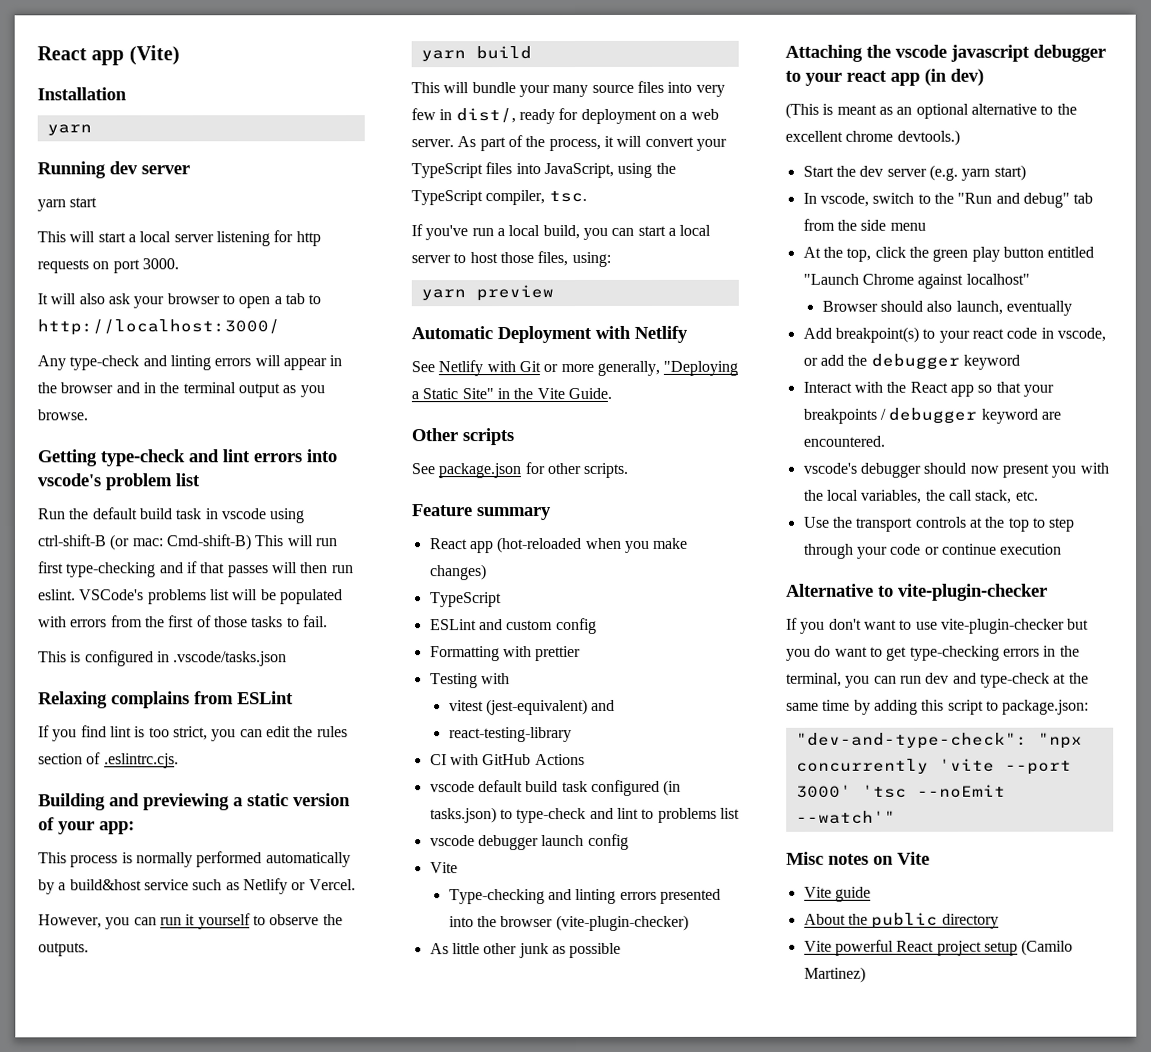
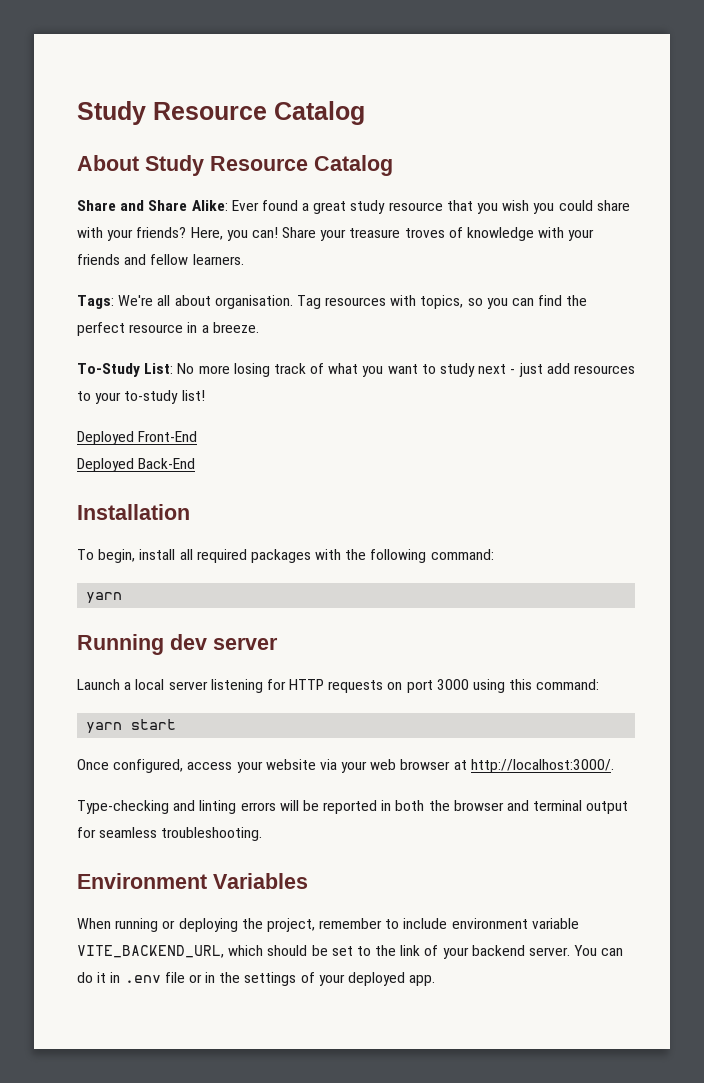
[37,45,180,66] [37,87,127,101] React app (Vite) // Installation -> [77,101,365,125] [77,155,393,176] [77,200,630,214] [77,227,595,241] [77,254,244,265] [77,295,588,309] [77,322,259,336] [77,363,635,377] [77,390,205,404] [77,431,198,445] [77,458,196,472] [77,504,190,520] [77,549,494,563] Study Resource Catalog // About Study Resource Catalog // Share and Share Alike: Ever found a great study resource that you wish you could share with your friends? Here, you can! Share your treasure troves of knowledge with your friends and fellow learners. // Tags: We're all about organisation. Tag resources with topics, so you can find the perfect resource in a breeze. // To-Study List: No more losing track of what you want to study next - just add resources to your to-study list! // Deployed Front-End // Deployed Back-End // Installation // To begin, install all required packages with the following command:
[37,197,98,212] [37,231,126,243] yarn start // This will start -> [77,679,120,690] Launch
[295,231,321,247] http -> [289,679,325,690] HTTP
[141,258,179,270] [37,293,322,309] [37,319,280,336] [37,355,343,371] [37,382,325,398] [37,409,88,421] [37,449,337,467] [37,473,200,491] [37,507,305,524] [38,534,338,551] [38,561,354,578] [38,589,343,605] [38,615,328,628] [38,650,288,667] [38,691,294,709] [38,725,348,742] [38,752,179,769] [38,793,351,811] [38,817,135,835] [38,851,351,868] [38,878,356,895] [38,913,343,930] [38,942,89,957] [420,46,532,62] [411,80,725,98] [411,107,719,125] [411,135,727,152] [411,162,676,179] [411,190,587,206] [411,224,712,241] [411,251,611,268] [420,285,554,302] [411,325,688,344] [411,360,739,377] [411,387,612,400] [411,428,514,446] [411,462,629,479] [411,504,551,521] [429,536,689,554] [429,564,487,581] [429,592,502,608] [429,617,597,635] [429,645,582,662] [429,673,510,689] [448,698,616,716] [448,727,572,743] [429,753,585,766] [429,779,682,796] [429,807,740,824] [429,833,629,851] [429,862,458,874] [448,888,721,905] [448,914,689,932] [429,942,622,959] [785,44,1106,62] [785,68,984,86] [785,102,1077,119] [785,129,960,146] [802,164,1026,181] [802,192,1094,208] [802,218,926,231] [802,246,1095,262] [802,273,1030,289] [821,300,1072,316] [802,326,1106,343] [802,353,1020,370] [802,381,1054,397] [802,407,1061,424] [802,435,885,447] [802,462,1109,478] [802,489,1038,504] [802,516,1076,532] [803,543,1063,559] [786,583,1048,601] [786,617,1090,634] [786,645,1080,661] [786,672,1089,688] [786,699,1090,715] [795,732,1083,749] [795,758,1072,775] [795,784,1006,798] [795,810,896,824] [786,851,930,865] [803,886,871,902] [803,912,999,929] [803,939,1074,956] [803,966,866,983] 3000. // It will also ask your browser to open a tab to http://localhost:3000/ // Any type-check and linting errors will appear in the browser and in the terminal output as you browse. // Getting type-check and lint errors into vscode's problem list // Run the default build task in vscode using ctrl-shift-B (or mac: Cmd-shift-B) This will run first type-checking and if that passes will then run eslint. VSCode's problems list will be populated with errors from the first of those tasks to fail. // This is configured in .vscode/tasks.json // Relaxing complains from ESLint // If you find lint is too strict, you can edit the rules section of .eslintrc.cjs. // Building and previewing a static version of your app: // This process is normally performed automatically by a build&host service such as Netlify or Vercel. // However, you can run it yourself to observe the outputs. // yarn build // This will bundle your many source files into very few in dist/, ready for deployment on a web server. As part of the process, it will convert your TypeScript files into JavaScript, using the TypeScript compiler, tsc. // If you've run a local build, you can start a local server to host those files, using: // yarn preview // Automatic Deployment with Netlify // See Netlify with Git or more generally, "Deploying a Static Site" in the Vite Guide. // Other scripts // See package.json for other scripts. // Feature summary // React app (hot-reloaded when you make changes) // TypeScript // ESLint and custom config // Formatting with prettier // Testing with // vitest (jest-equivalent) and // react-testing-library // CI with GitHub Actions // vscode default build task configured (in tasks.json) to type-check and lint to problems list // vscode debugger launch config // Vite // Type-checking and linting errors presented into the browser (vite-plugin-checker) // As little other junk as possible // Attaching the vscode javascript debugger to your react app (in dev) // (This is meant as an optional alternative to the excellent chrome devtools.) // Start the dev server (e.g. yarn start) // In vscode, switch to the "Run and debug" tab from the side menu // At the top, click the green play button entitled "Launch Chrome against localhost" // Browser should also launch, eventually // Add breakpoint(s) to your react code in vscode, or add the debugger keyword // Interact with the React app so that your breakpoints / debugger keyword are encountered. // vscode's debugger should now present you with the local variables, the call stack, etc. // Use the transport controls at the top to step through your code or continue execution // Alternative to vite-plugin-checker // If you don't want to use vite-plugin-checker but you do want to get type-checking errors in the terminal, you can run dev and type-check at the same time by adding this script to package.json: // "dev-and-type-check": "npx concurrently 'vite --port 3000' 'tsc --noEmit --watch'" // Misc notes on Vite // Vite guide // About the public directory // Vite powerful React project setup (Camilo Martinez) -> [436,679,600,693] [86,719,177,733] [77,759,614,773] [77,800,629,814] [77,827,263,841] [77,873,308,889] [77,918,579,932] [77,945,624,959] [77,972,436,986] 3000 using this command: // yarn start // Once configured, access your website via your web browser at http://localhost:3000/. // Type-checking and linting errors will be reported in both the browser and terminal output for seamless troubleshooting. // Environment Variables // When running or deploying the project, remember to include environment variable VITE_BACKEND_URL, which should be set to the link of your backend server. You can do it in .env file or in the settings of your deployed app.

